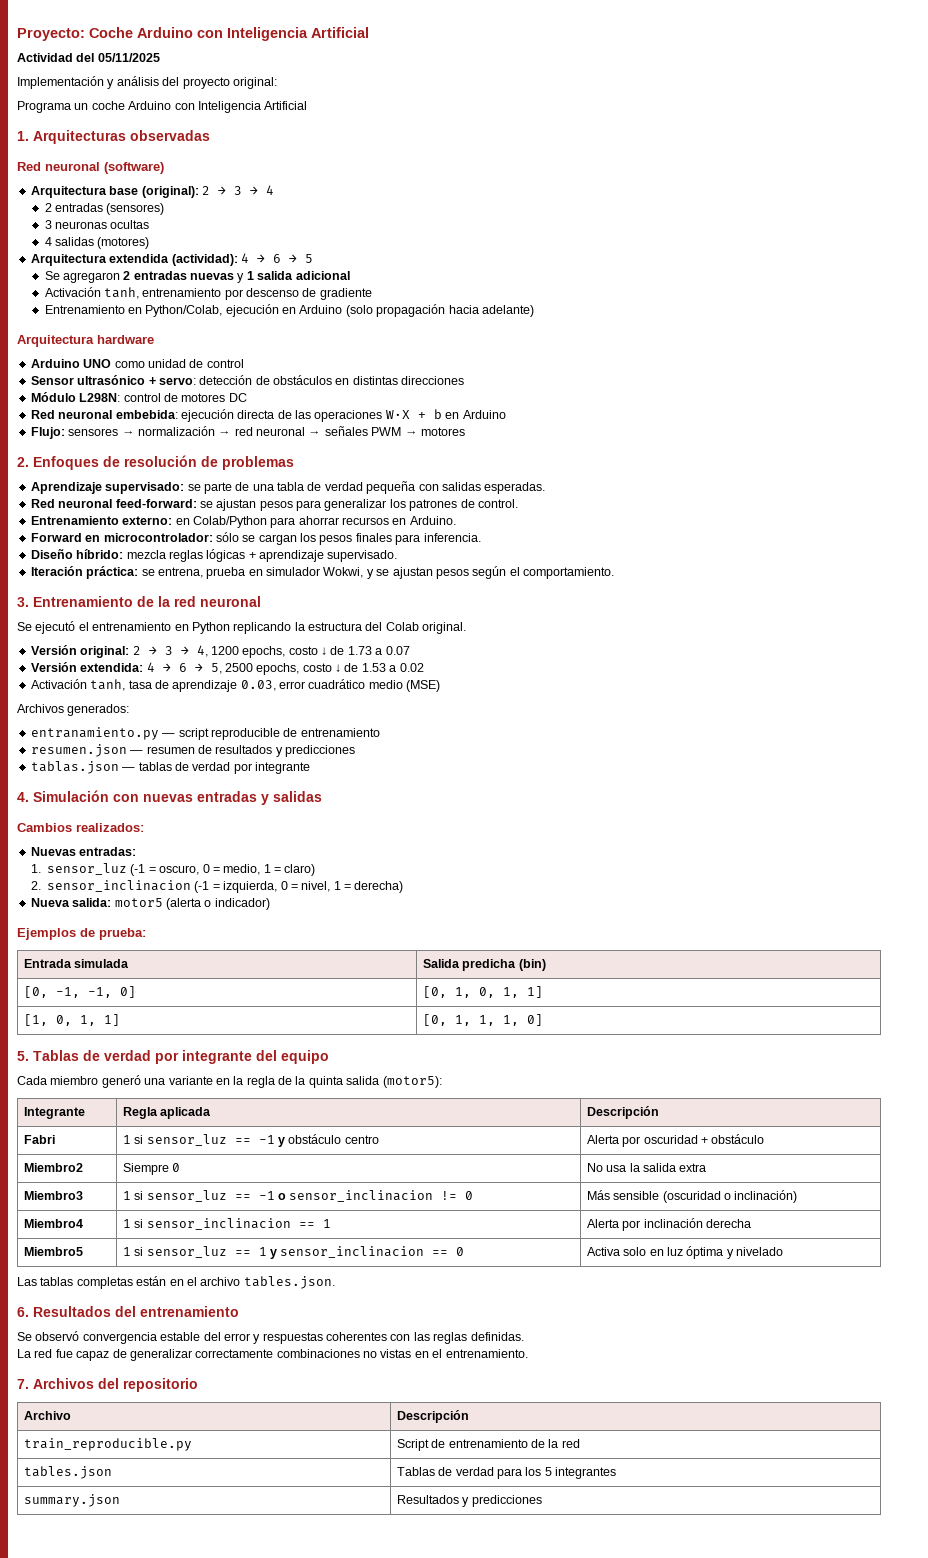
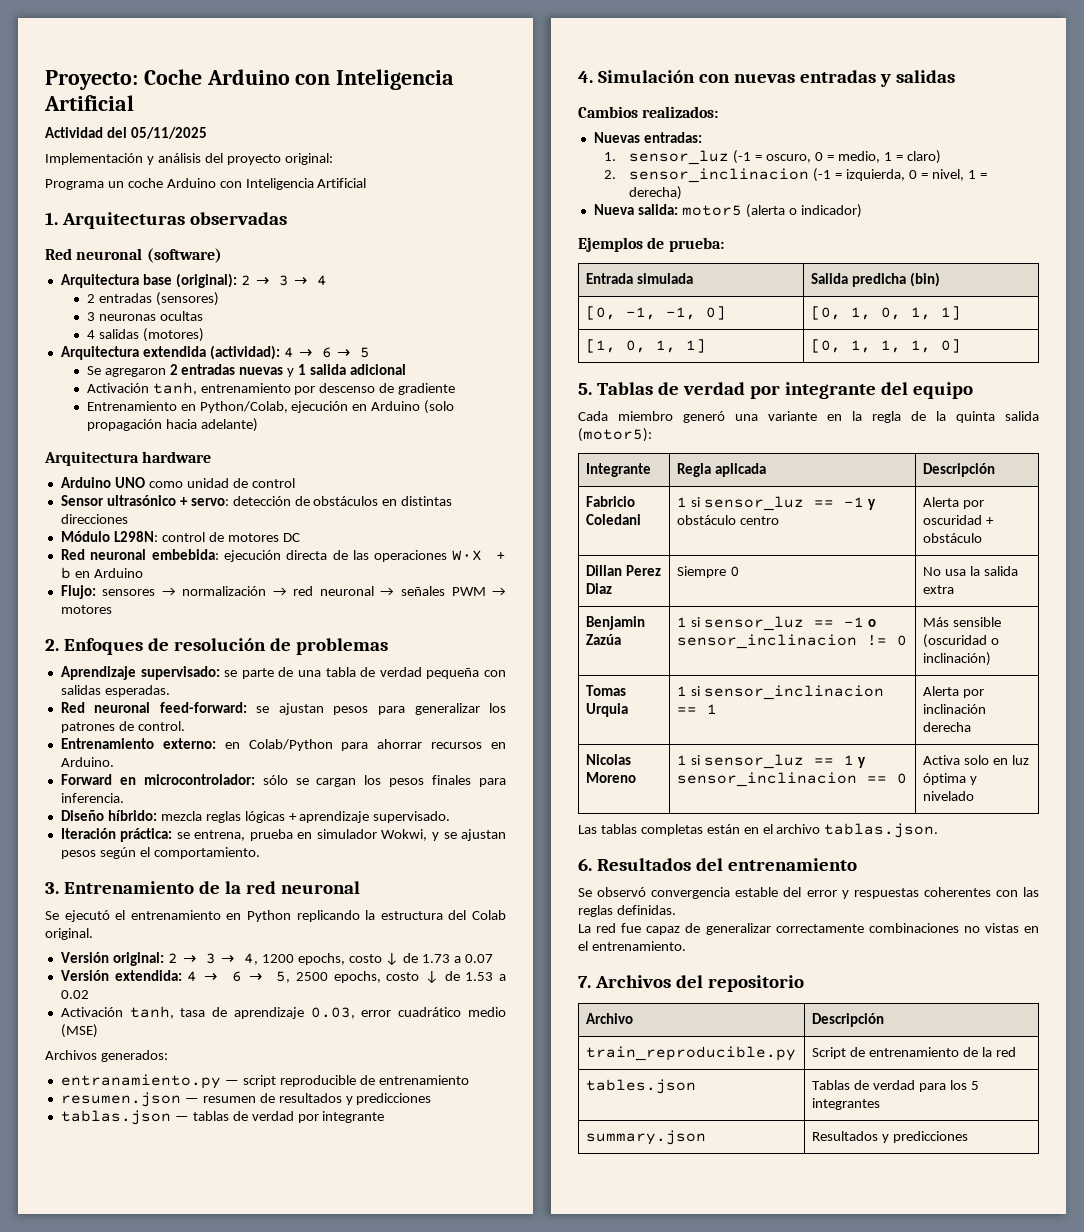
[23,1135,55,1144] Fabri -> [586,496,636,507] [586,514,642,525] Fabricio Coledani
[23,1163,83,1172] Miembro2 -> [586,565,662,576] [586,583,613,594] Dillan Perez Diaz
[23,1191,83,1200] Miembro3 -> [586,616,646,630] [586,634,622,645] Benjamin Zazúa
[23,1219,83,1228] Miembro4 -> [586,685,627,696] [586,703,629,717] Tomas Urquia
[23,1247,83,1256] Miembro5 -> [586,754,632,765] [586,772,637,783] Nicolas Moreno
[243,1276,335,1289] tables.json. -> [824,823,939,838] tablas.json.

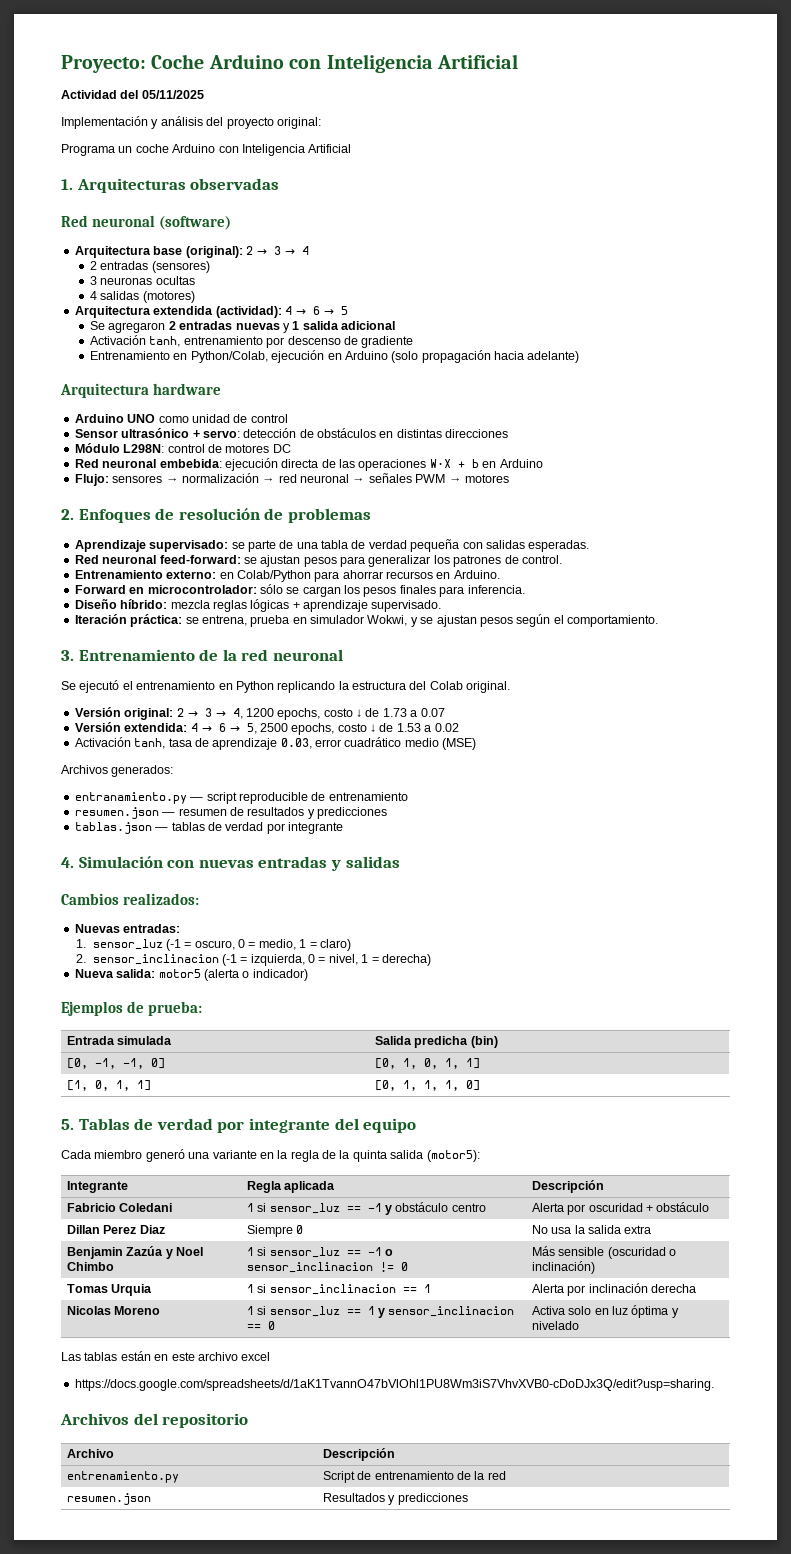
(622, 639) none -> [165,1247,203,1259] [66,1262,114,1271] y Noel Chimbo
[640,824,703,836] completas -> (118, 1356) none
[762,823,939,838] [578,858,857,871] [578,887,1039,899] [578,905,676,917] [578,923,1039,935] [578,941,686,951] [578,976,591,988] el archivo tablas.json. // 6. Resultados del entrenamiento // Se observó convergencia estable del error y respuestas coherentes con las reglas definidas. // La red fue capaz de generalizar correctamente combinaciones no vistas en el entrenamiento. // 7. -> [171,1352,271,1361] [74,1379,714,1391] este archivo excel // https://docs.google.com/spreadsheets/d/1aK1TvannO47bVlOhl1PU8Wm3iS7VhvXVB0-cDoDJx3Q/edit?usp=sharing. //
[586,1046,797,1061] train_reproducible.py -> [66,1471,179,1483] entrenamiento.py
[586,1079,697,1094] [812,1080,979,1092] [812,1098,881,1110] [586,1130,707,1145] tables.json | Tablas de verdad para los 5 integrantes // summary.json -> [66,1493,151,1505] resumen.json

